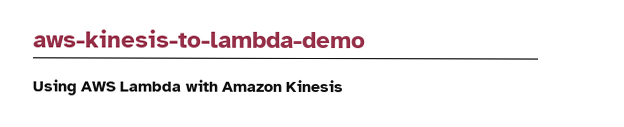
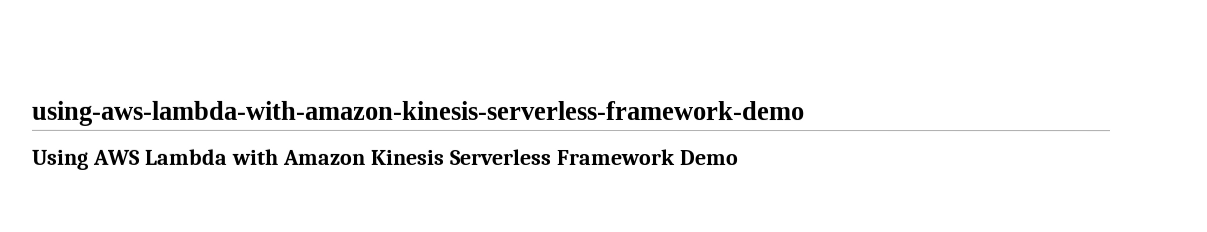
[33,29,366,49] aws-kinesis-to-lambda-demo -> [31,100,805,127] using-aws-lambda-with-amazon-kinesis-serverless-framework-demo
(343, 86) none -> [448,148,738,166] Serverless Framework Demo

